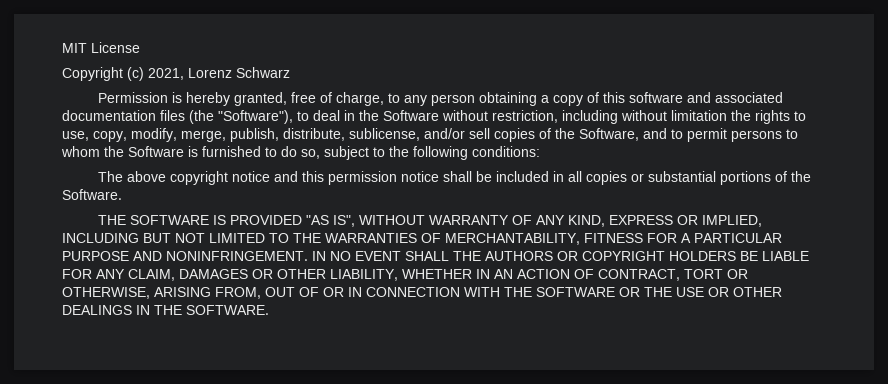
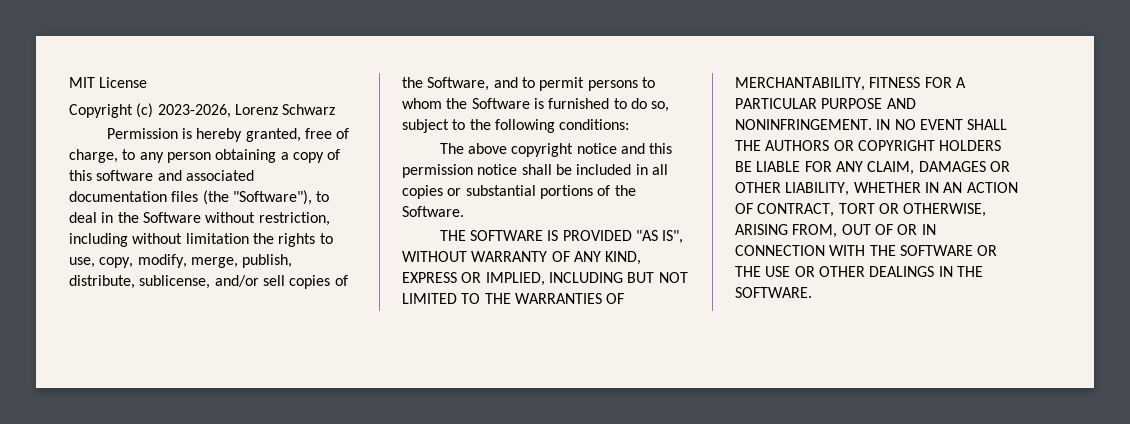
[148,68,184,80] 2021, -> [157,104,231,118] 2023-2026,

